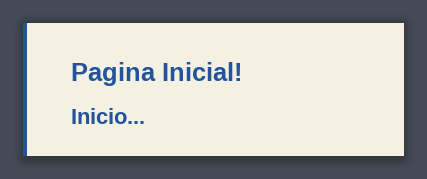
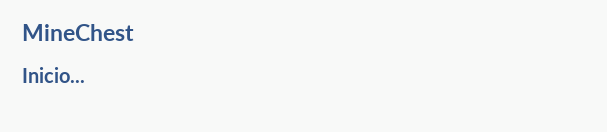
[71,62,242,86] Pagina Inicial! -> [22,24,134,41] MineChest

